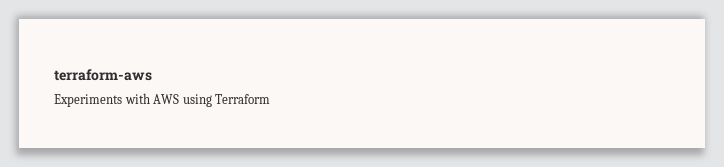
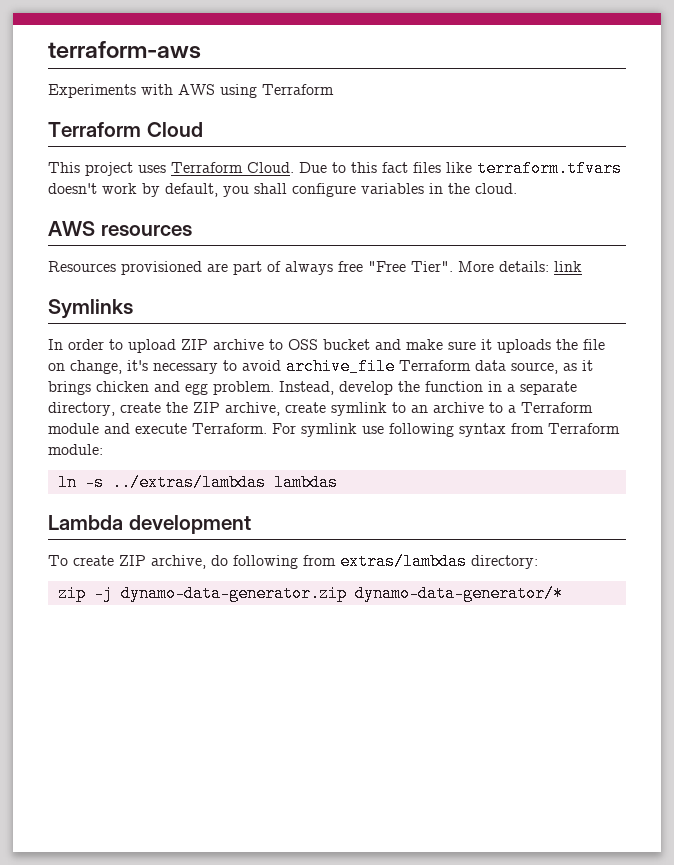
(271, 99) none -> [48,122,203,137] [48,160,622,177] [48,183,517,197] [48,221,192,236] [48,261,582,275] [48,299,133,319] [48,339,605,353] [48,358,593,375] [48,381,577,395] [48,402,593,416] [48,423,620,437] [48,444,103,455] [57,474,338,491] [48,515,251,534] [48,553,538,570] [57,585,563,602] // Terraform Cloud // This project uses Terraform Cloud. Due to this fact files like terraform.tfvars doesn't work by default, you shall configure variables in the cloud. // AWS resources // Resources provisioned are part of always free "Free Tier". More details: link // Symlinks // In order to upload ZIP archive to OSS bucket and make sure it uploads the file on change, it's necessary to avoid archive_file Terraform data source, as it brings chicken and egg problem. Instead, develop the function in a separate directory, create the ZIP archive, create symlink to an archive to a Terraform module and execute Terraform. For symlink use following syntax from Terraform module: // ln -s ../extras/lambdas lambdas // Lambda development // To create ZIP archive, do following from extras/lambdas directory: // zip -j dynamo-data-generator.zip dynamo-data-generator/*

